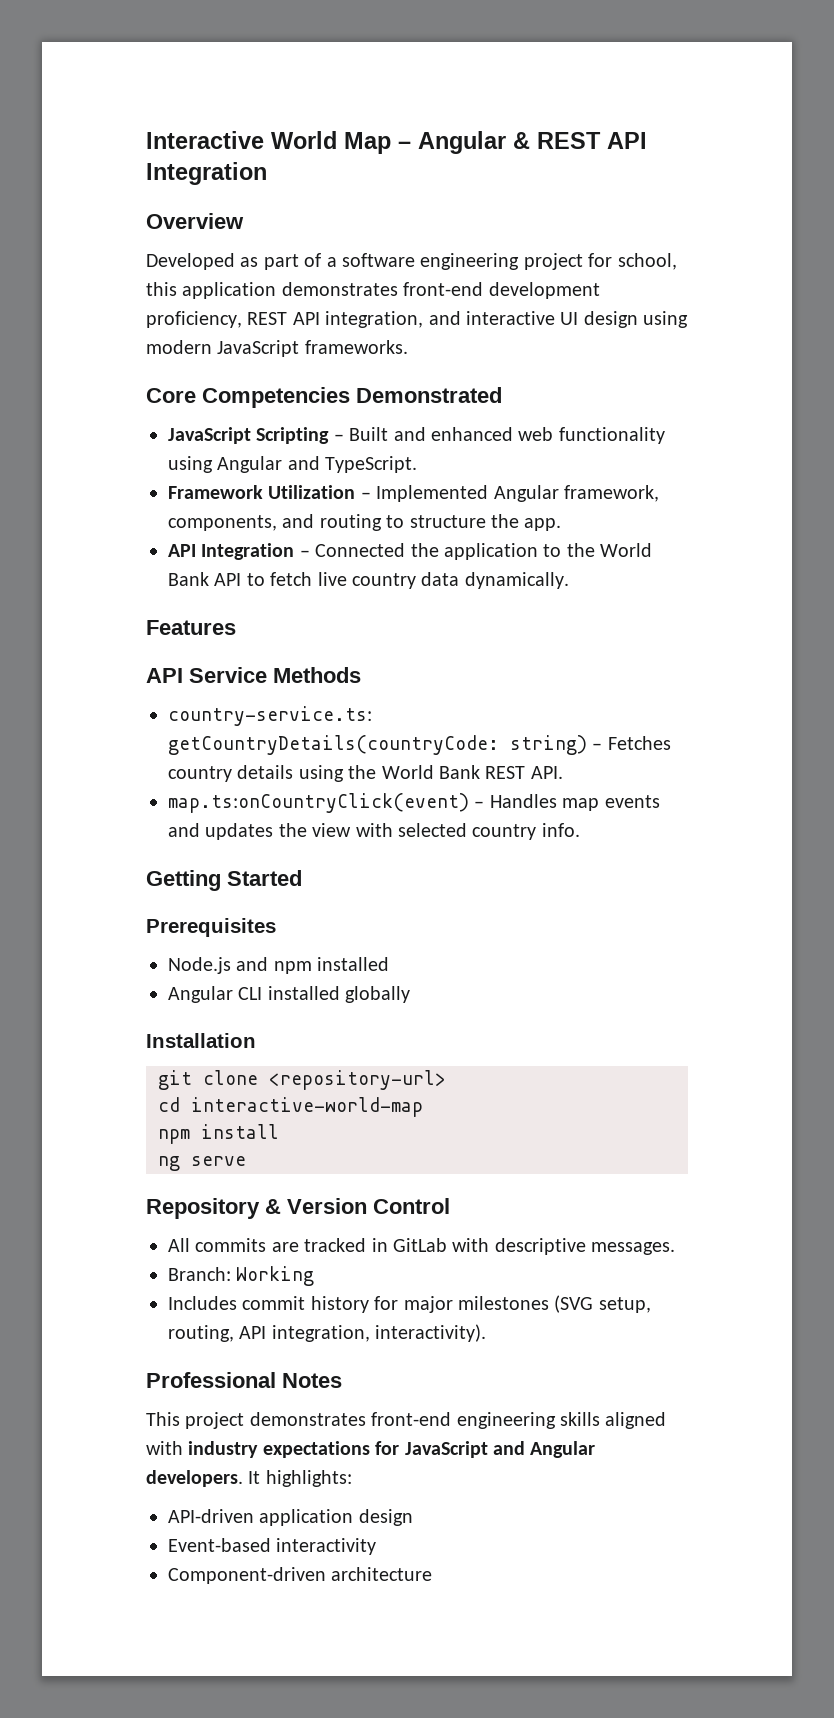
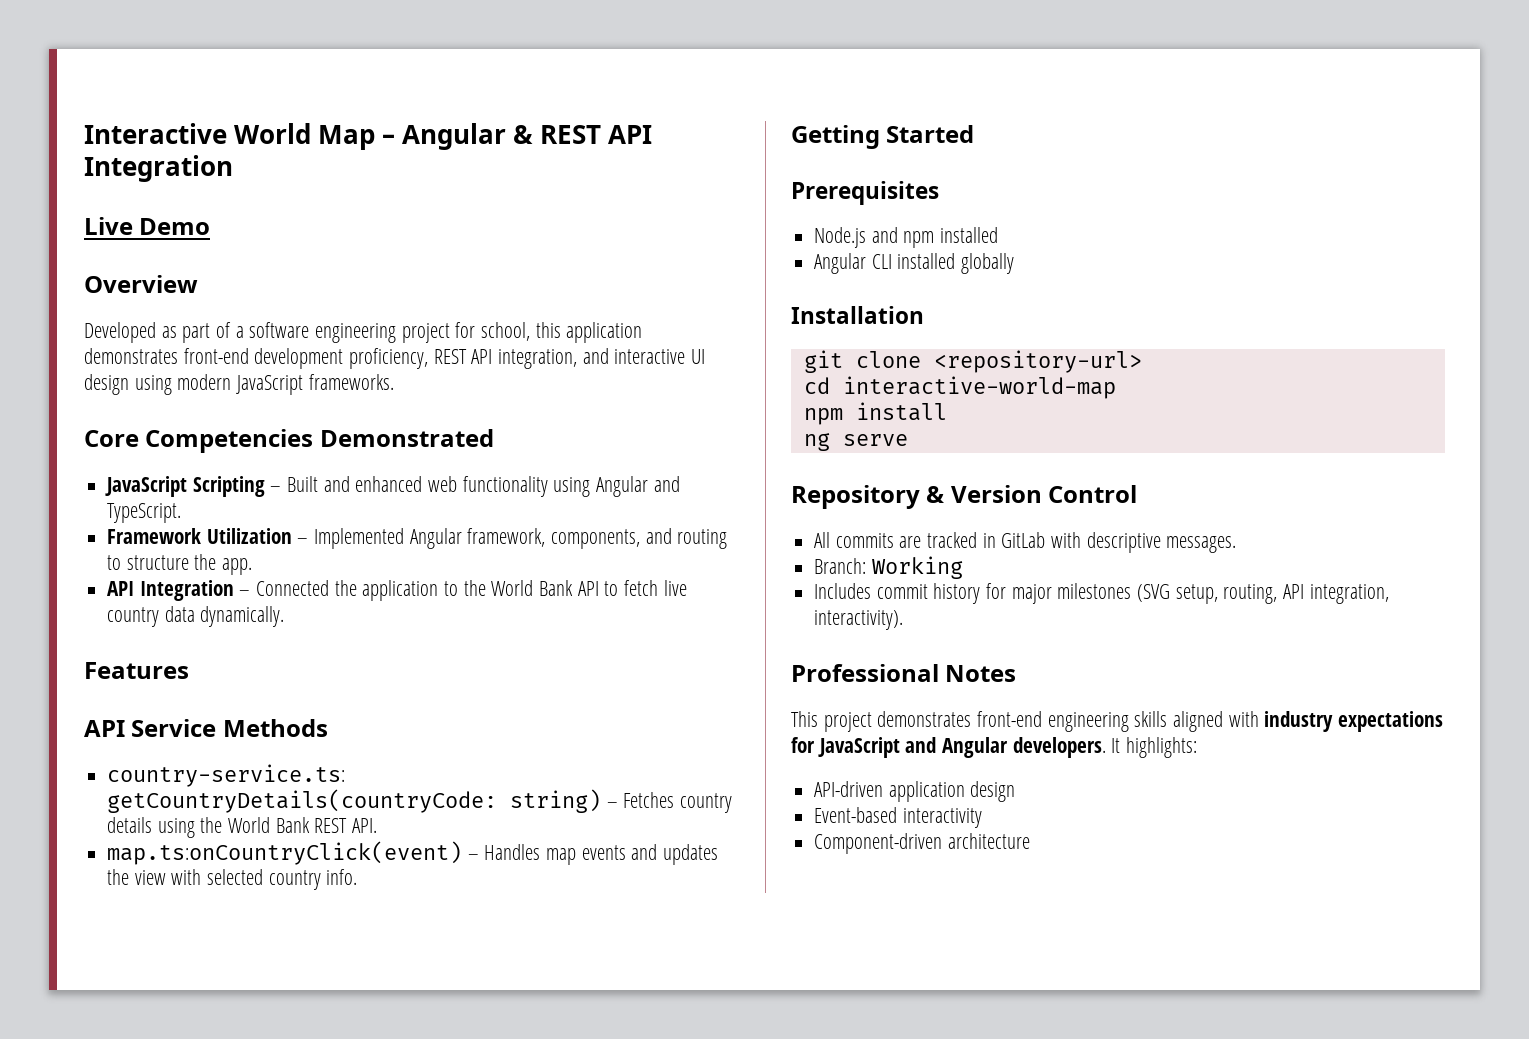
(267, 173) none -> [84,217,211,235] // Live Demo

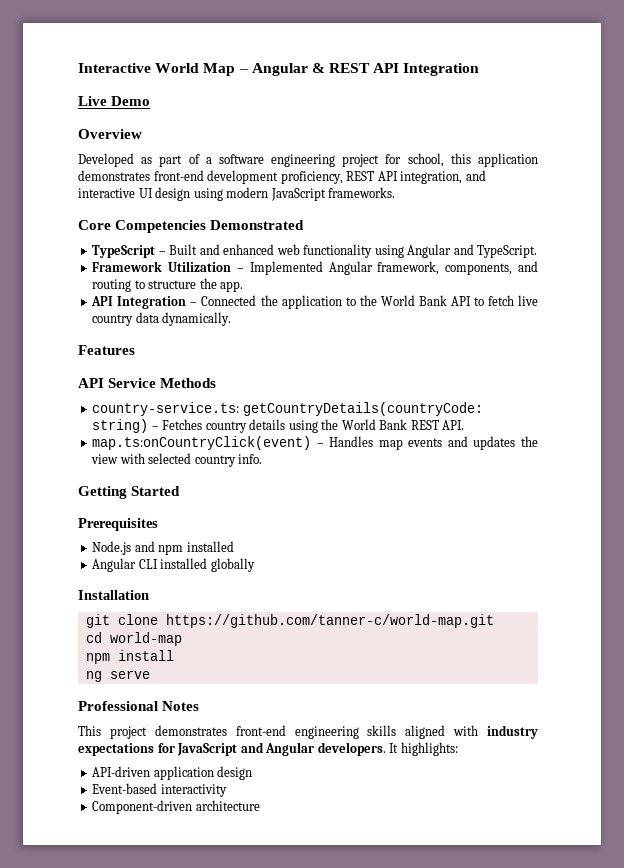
[105,476,265,497] JavaScript Scripting -> [92,245,156,258] TypeScript
[933,350,1142,373] <repository-url> -> [165,614,494,628] https://github.com/tanner-c/world-map.git
[842,376,1116,399] interactive-world-map -> [109,632,182,646] world-map
[791,485,1138,509] [814,532,1237,553] [814,556,963,579] [814,583,1389,604] [814,610,904,630] // Repository & Version Control // All commits are tracked in GitLab with descriptive messages. // Branch: Working // Includes commit history for major milestones (SVG setup, routing, API integration, interactivity). -> (150, 674) none

